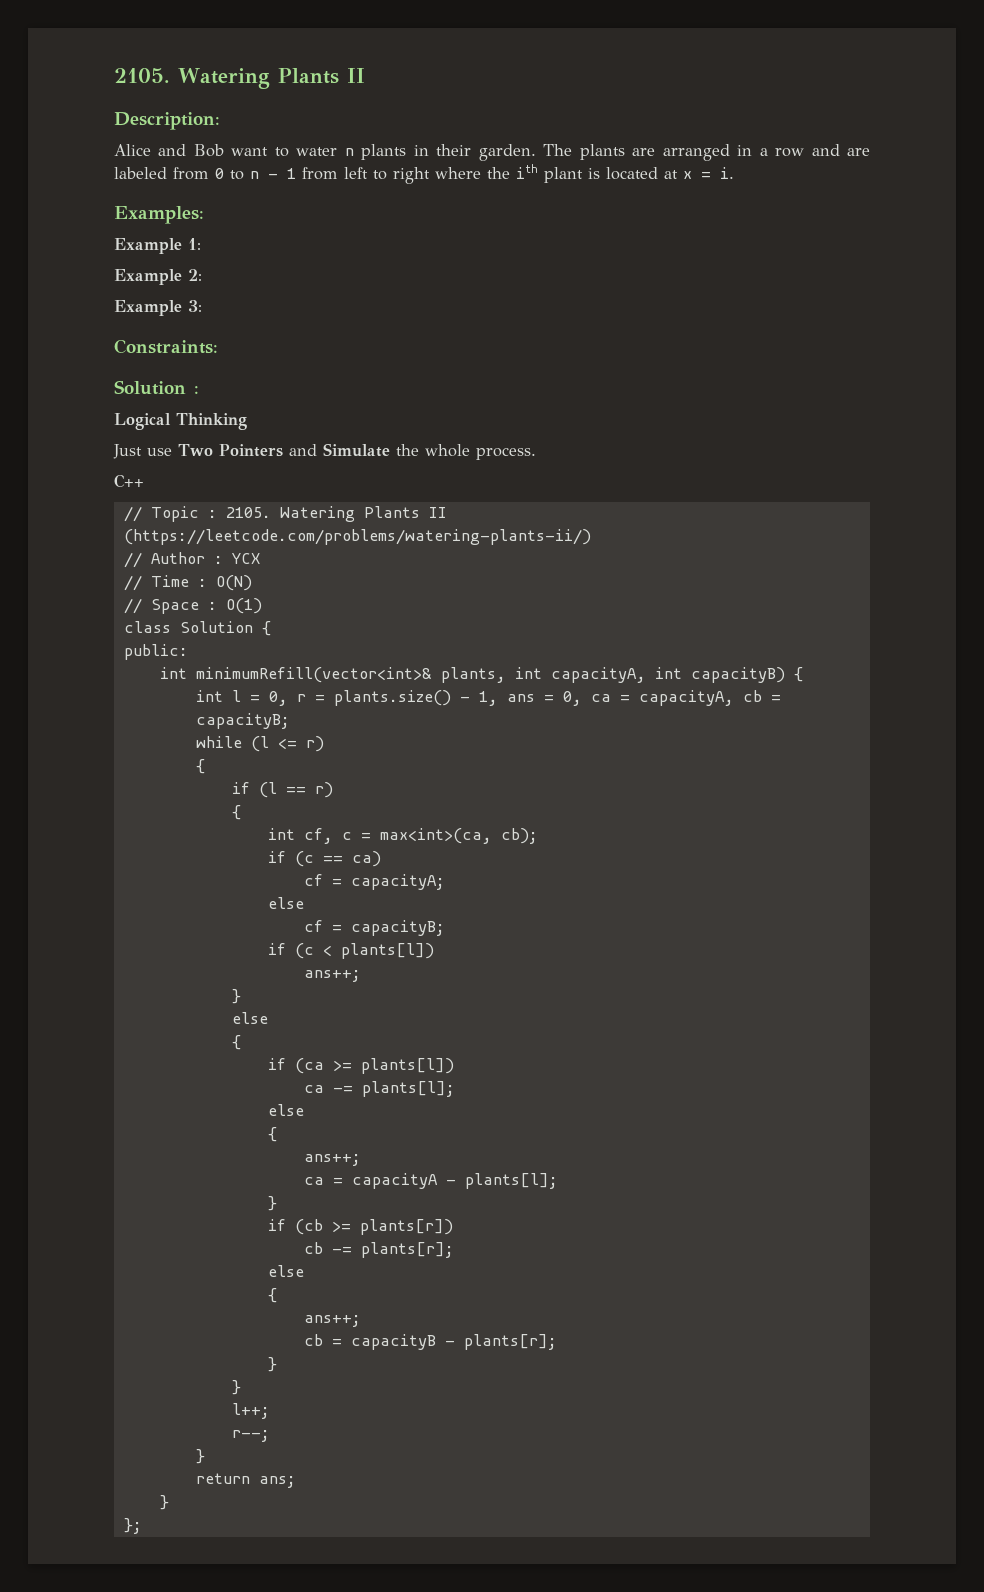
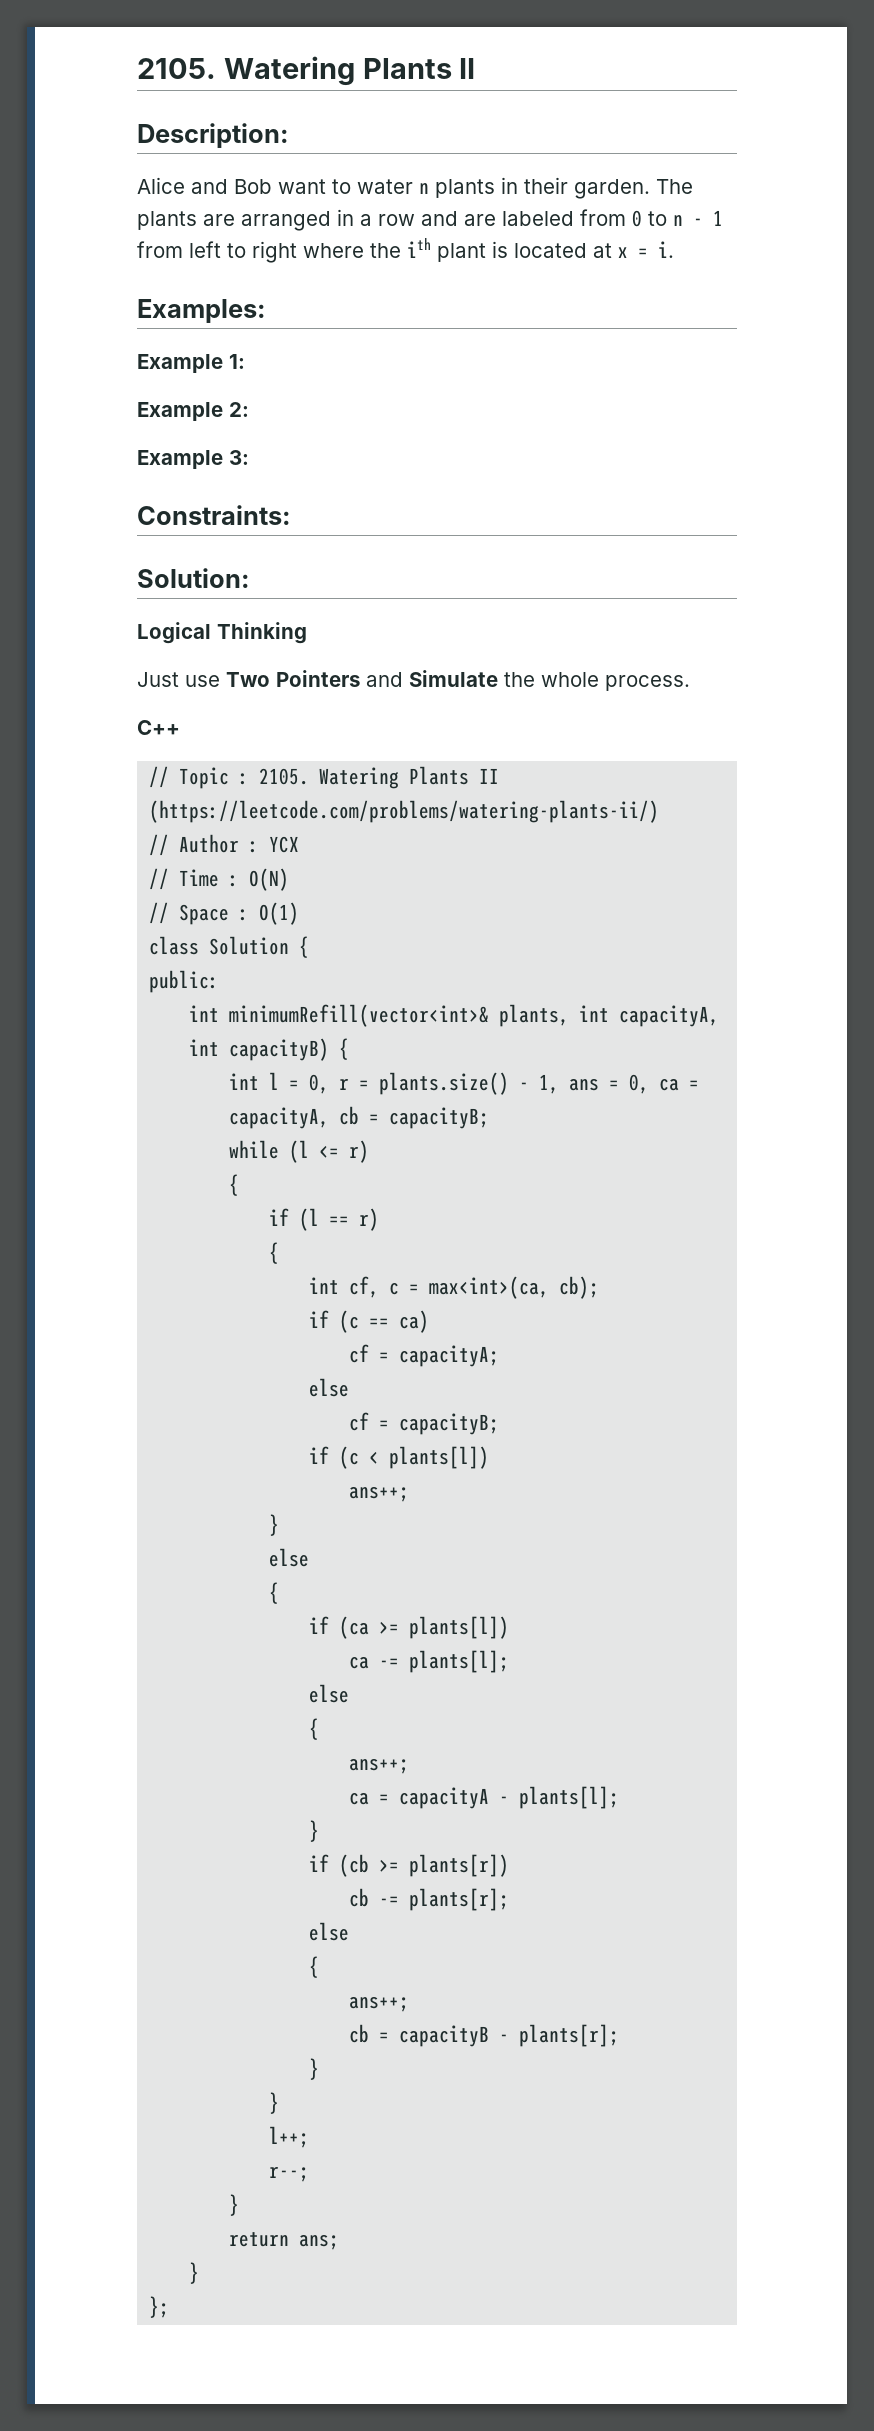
[114,380,199,395] Solution : -> [137,568,250,588] Solution:

